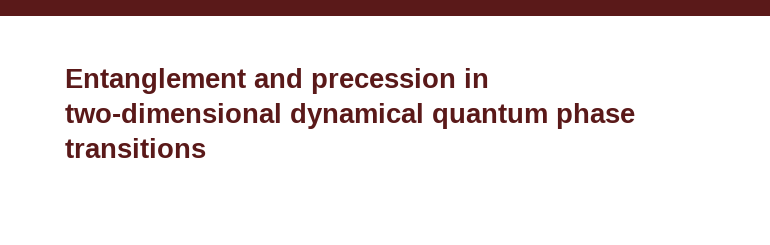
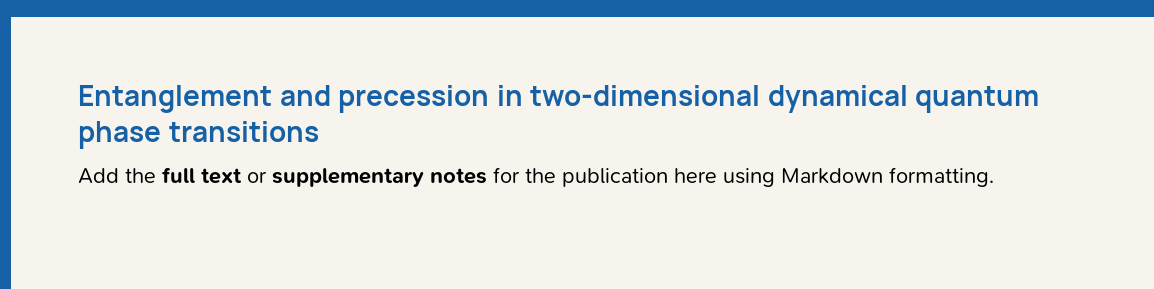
(206, 148) none -> [78,167,994,187] // Add the full text or supplementary notes for the publication here using Markdown formatting.

